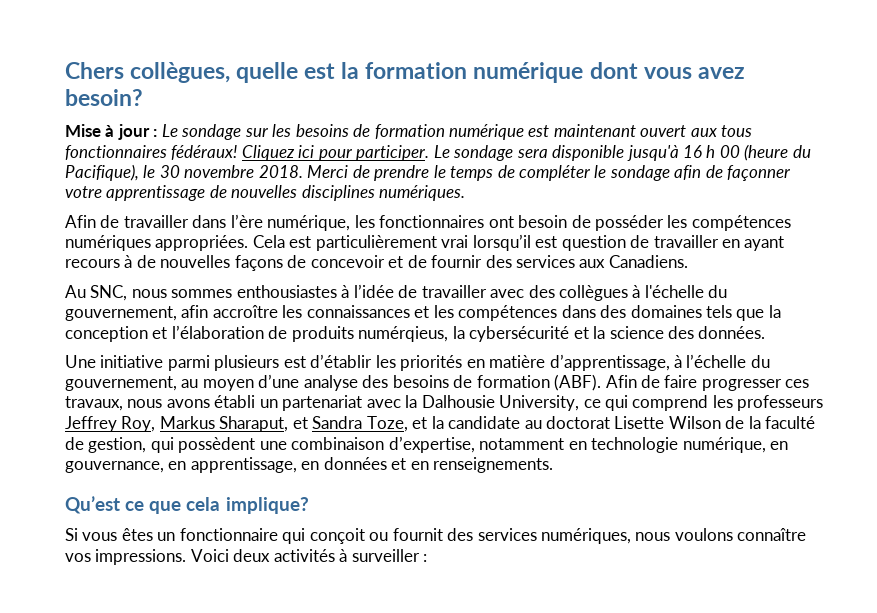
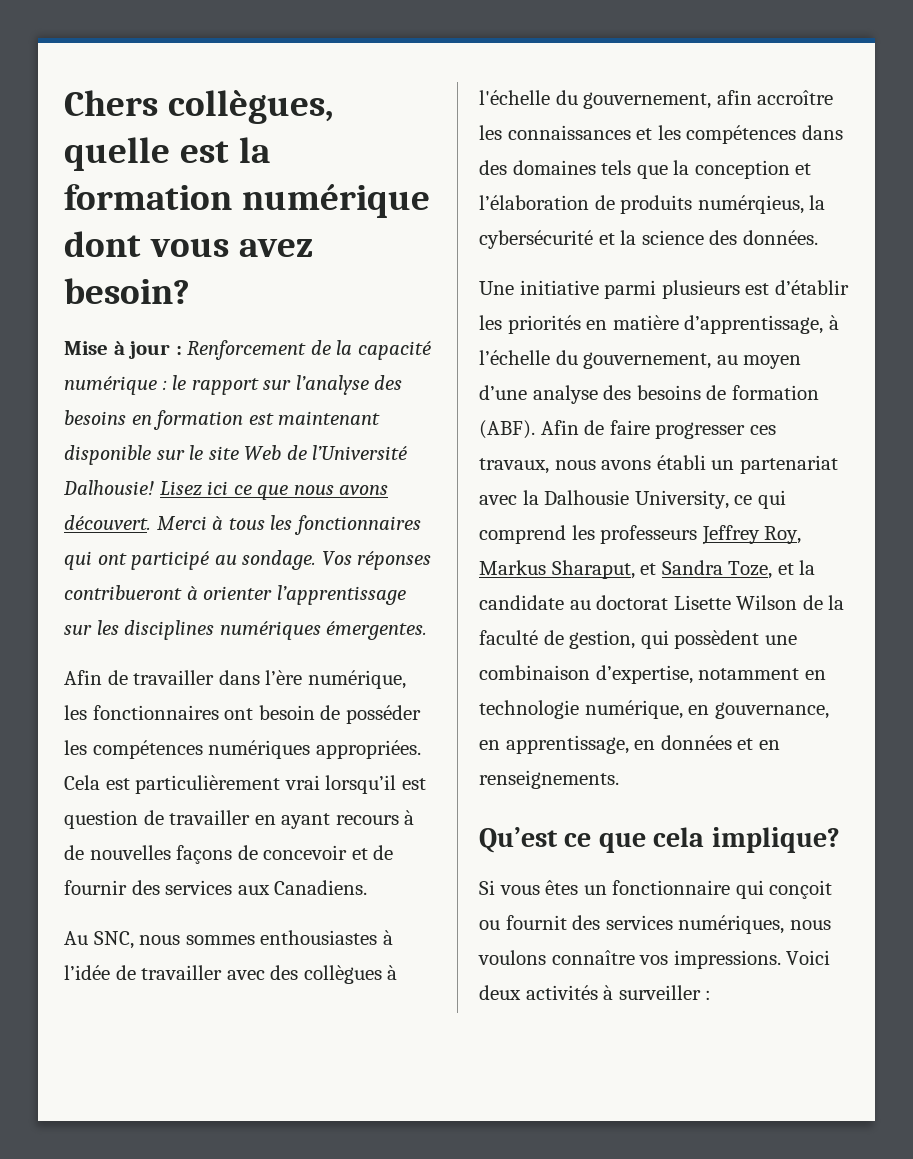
[161,124,753,140] [65,144,811,161] [65,164,792,181] [65,185,466,201] Le sondage sur les besoins de formation numérique est maintenant ouvert aux tous fonctionnaires fédéraux! Cliquez ici pour participer. Le sondage sera disponible jusqu'à 16 h 00 (heure du Pacifique), le 30 novembre 2018. Merci de prendre le temps de compléter le sondage afin de façonner votre apprentissage de nouvelles disciplines numériques. -> [187,340,431,360] [64,375,403,395] [64,410,381,430] [64,445,408,465] [63,480,389,500] [64,515,421,535] [64,550,432,570] [64,585,406,605] [64,620,428,640] Renforcement de la capacité numérique : le rapport sur l’analyse des besoins en formation est maintenant disponible sur le site Web de l’Université Dalhousie! Lisez ici ce que nous avons découvert. Merci à tous les fonctionnaires qui ont participé au sondage. Vos réponses contribueront à orienter l’apprentissage sur les disciplines numériques émergentes.

